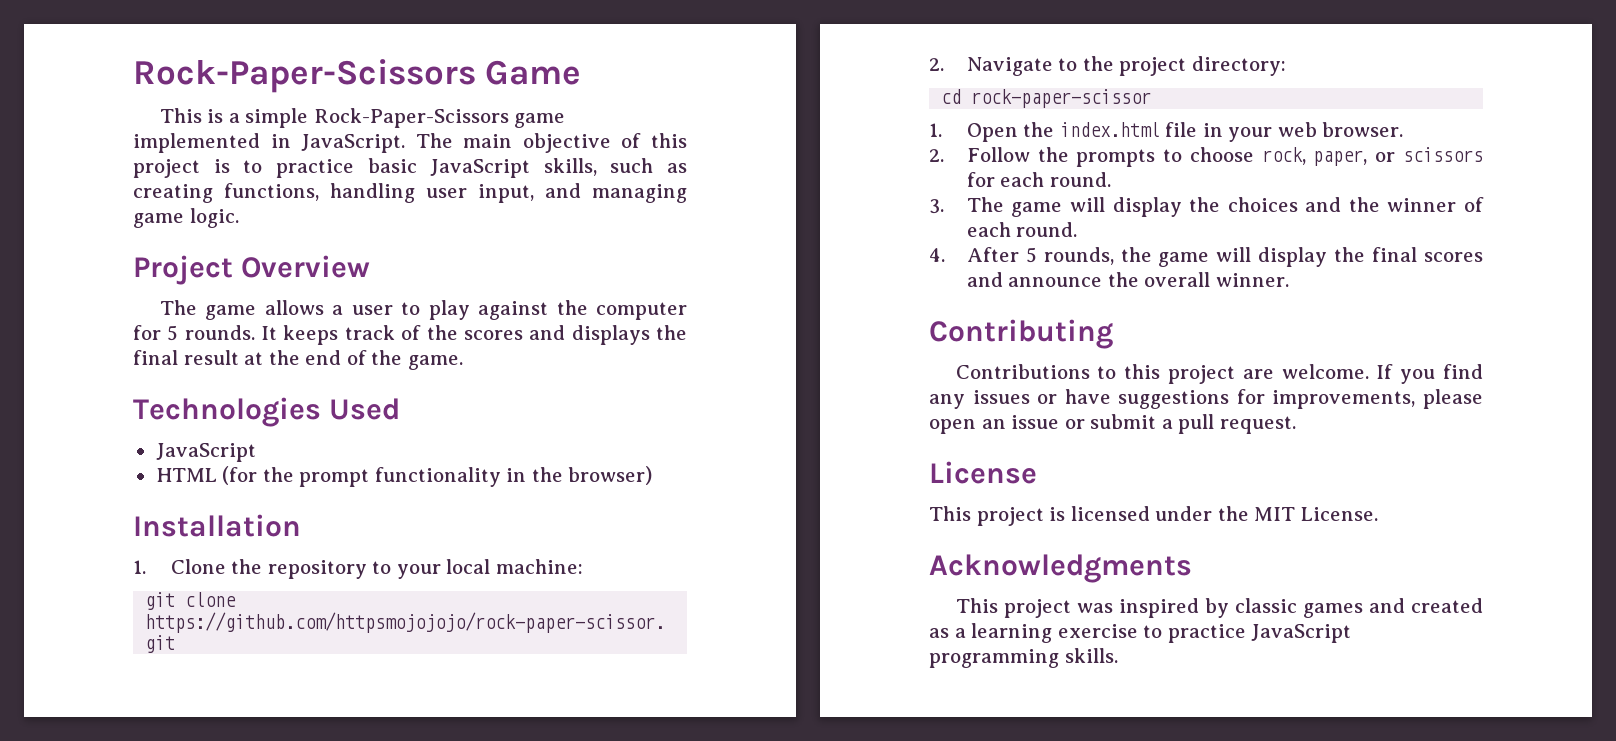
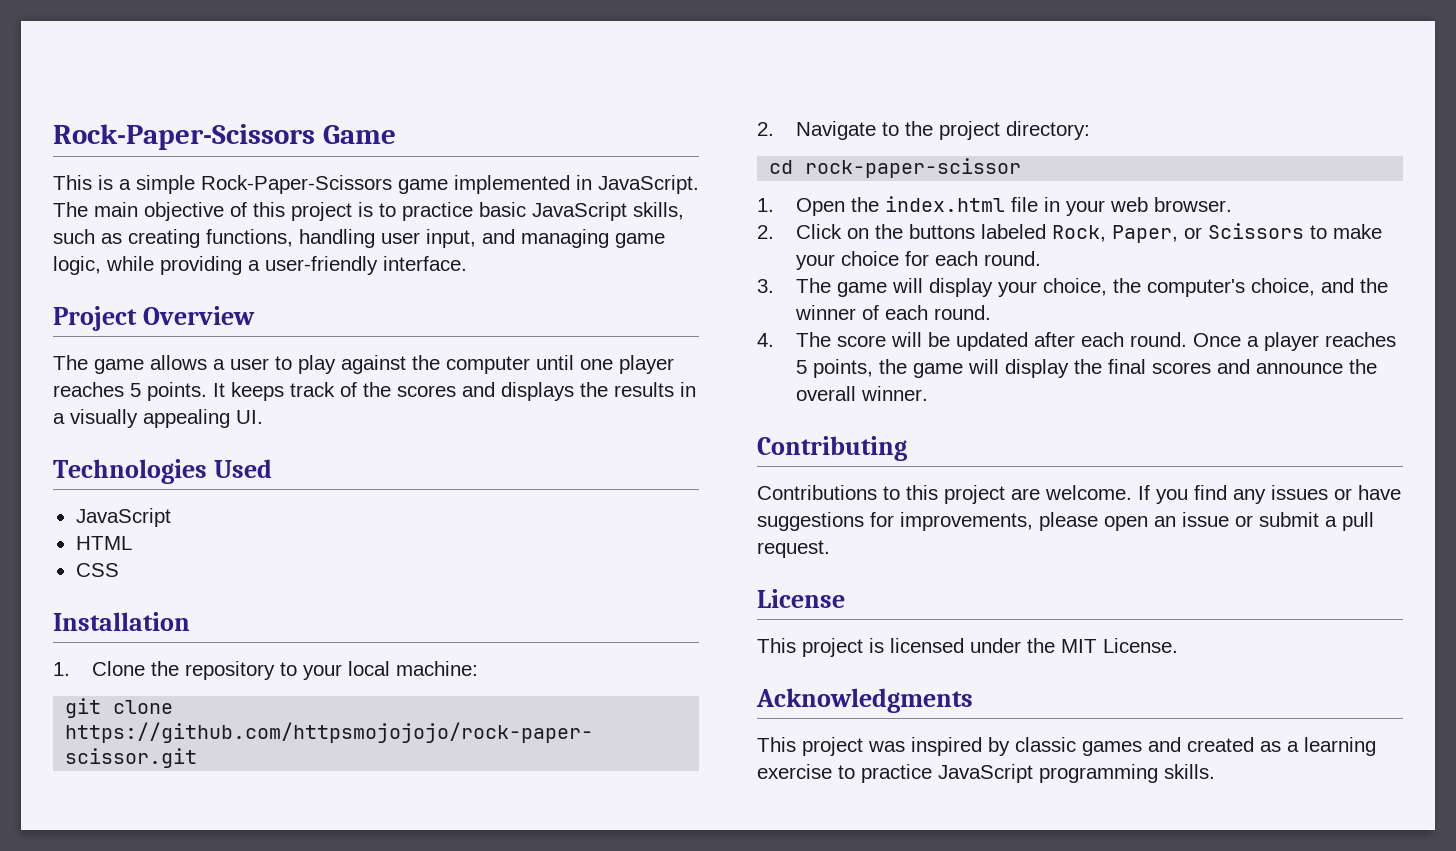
[189,208,239,228] logic. -> [53,256,467,275] logic, while providing a user-friendly interface.
[133,325,255,341] for 5 rounds. -> [536,355,674,374] [53,382,207,401] until one player reaches 5 points.
[133,350,463,370] [133,397,401,427] [155,443,256,462] [155,466,653,487] final result at the end of the game. // Technologies Used // JavaScript // HTML (for the prompt functionality in the browser) -> [614,382,696,397] [53,409,263,428] [53,459,273,484] [75,508,171,527] [75,536,132,550] [75,563,119,577] results in a visually appealing UI. // Technologies Used // JavaScript // HTML // CSS
[966,147,1483,167] Follow the prompts to choose rock, paper, or scissors -> [795,223,1382,243] [795,251,899,270] Click on the buttons labeled Rock, Paper, or Scissors to make your choice
[1189,197,1298,212] the choices -> [997,278,1315,297] your choice, the computer's choice,
[966,247,1114,265] After 5 rounds, -> [795,332,1396,351] [795,359,873,378] The score will be updated after each round. Once a player reaches 5 points,

